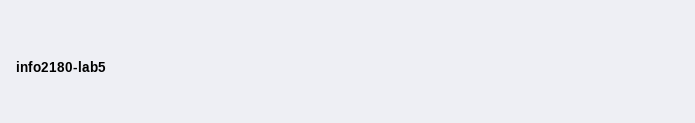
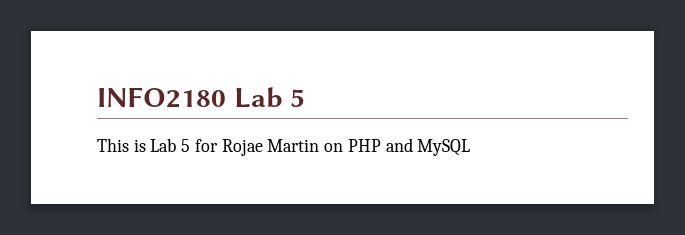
[16,61,106,72] info2180-lab5 -> [97,87,306,108] [97,138,471,156] INFO2180 Lab 5 // This is Lab 5 for Rojae Martin on PHP and MySQL

